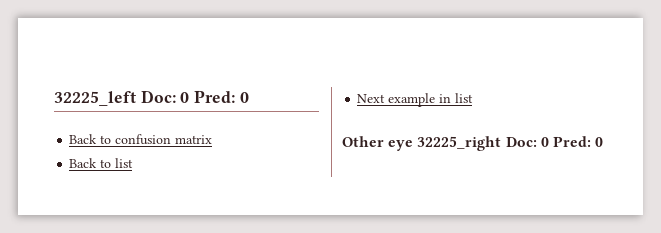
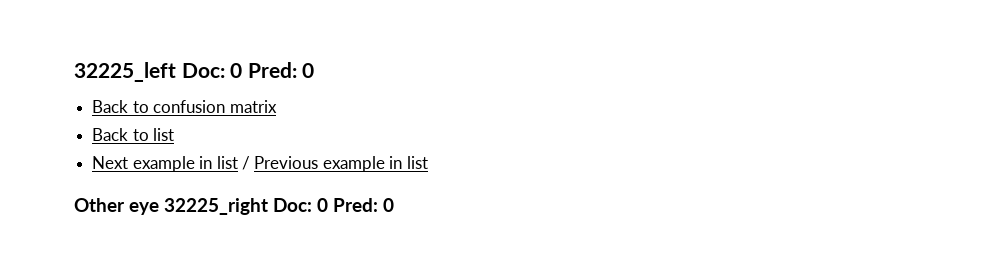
(474, 98) none -> [241,156,428,172] / Previous example in list

